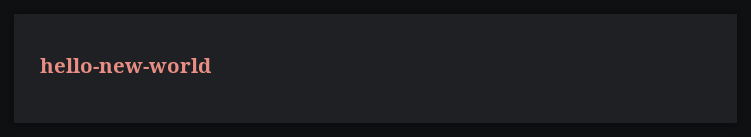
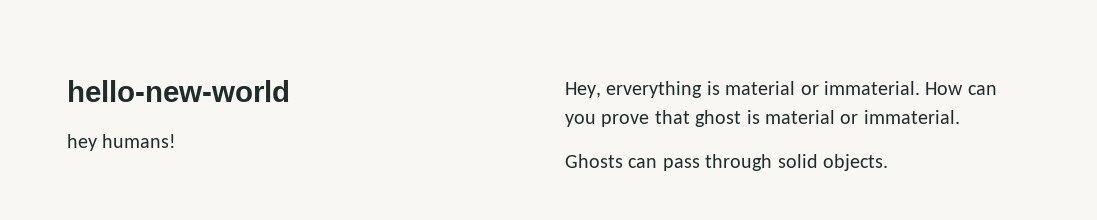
(212, 65) none -> [67,134,177,151] [565,81,997,98] [565,110,960,127] [565,154,888,171] // hey humans! // Hey, erverything is material or immaterial. How can you prove that ghost is material or immaterial. // Ghosts can pass through solid objects.

